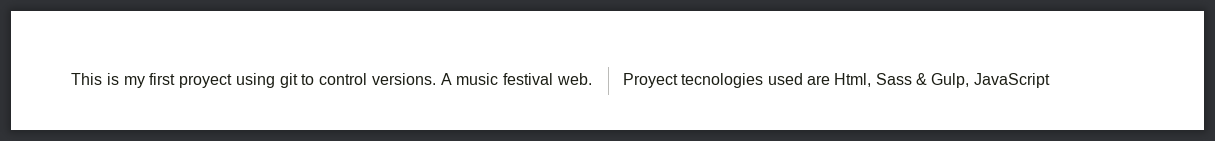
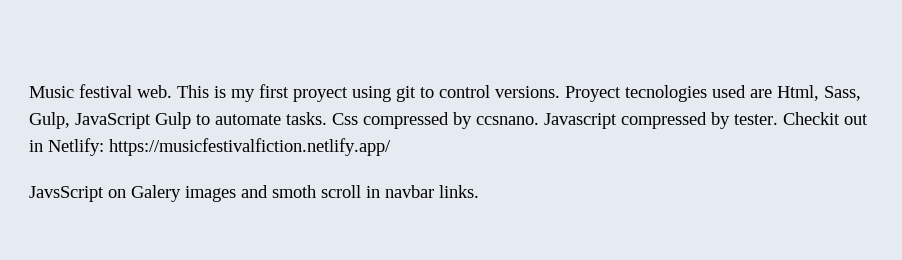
(71, 79) none -> [29,84,172,98] Music festival web.
[440,73,592,85] A music festival web. -> (560, 92) none
[875,73,1050,88] Sass & Gulp, JavaScript -> [824,86,861,101] [29,112,868,129] [29,138,391,156] [29,185,479,202] Sass, Gulp, JavaScript Gulp to automate tasks. Css compressed by ccsnano. Javascript compressed by tester. Checkit out in Netlify: https://musicfestivalfiction.netlify.app/ // JavsScript on Galery images and smoth scroll in navbar links.

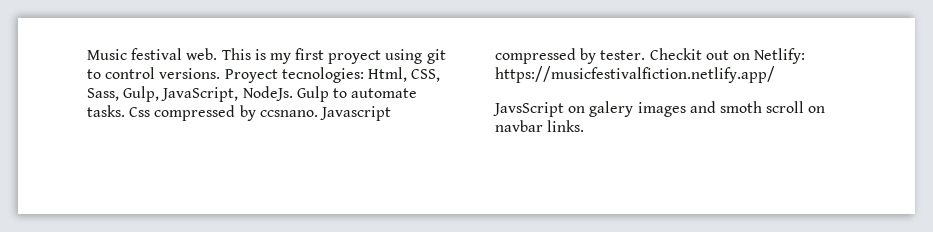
[625,85,861,102] [29,112,151,129] tecnologies used are Html, Sass, Gulp, JavaScript -> [281,67,441,83] [87,86,293,102] tecnologies: Html, CSS, Sass, Gulp, JavaScript, NodeJs.
[29,140,43,152] in -> [732,53,750,60] on
[131,185,181,202] Galery -> [589,101,634,117] galery
[366,186,380,198] in -> [808,106,826,113] on

